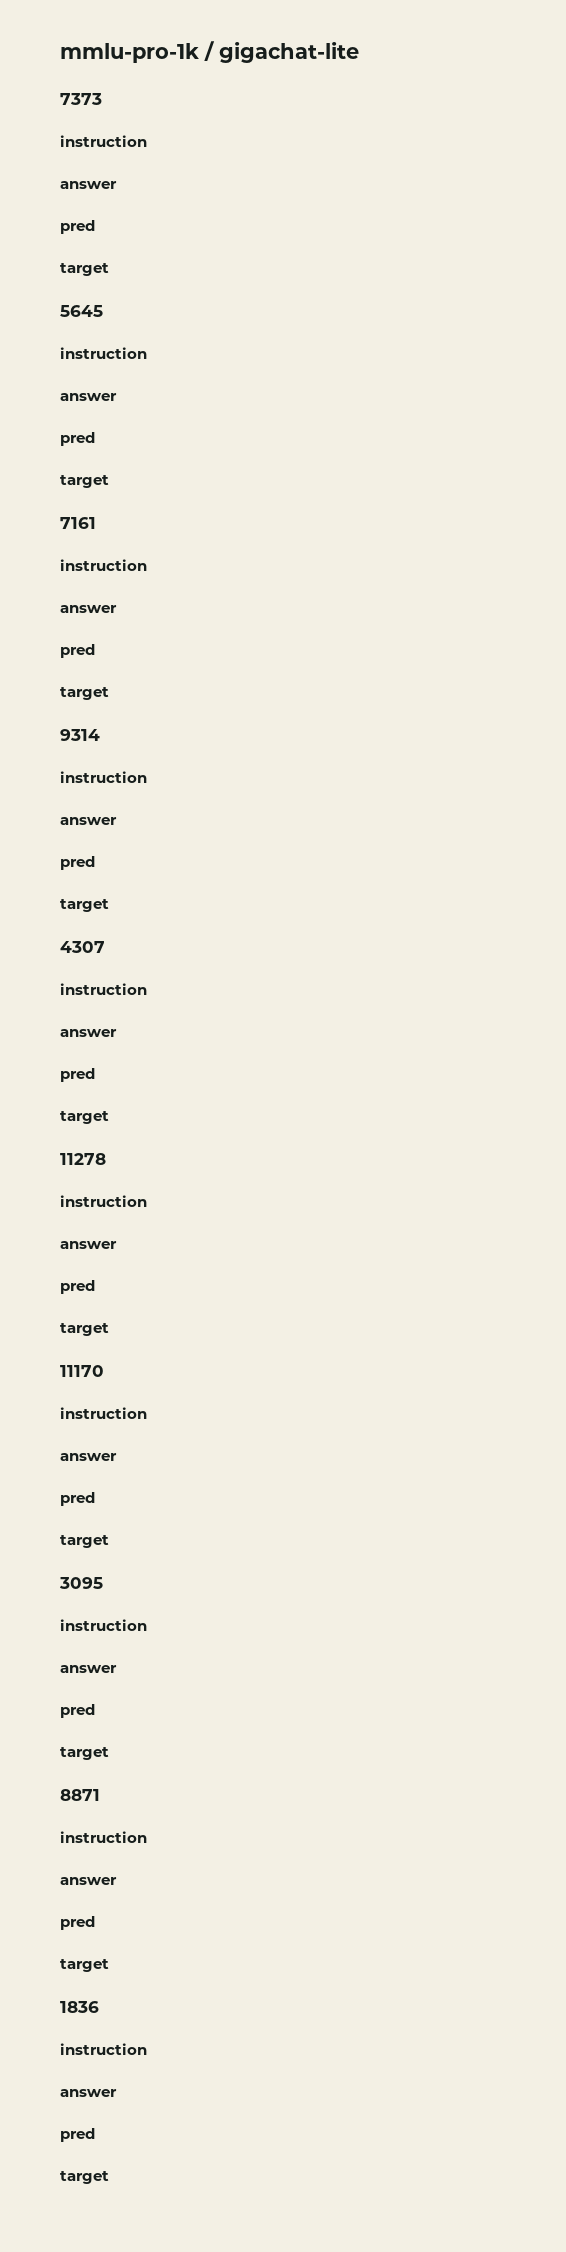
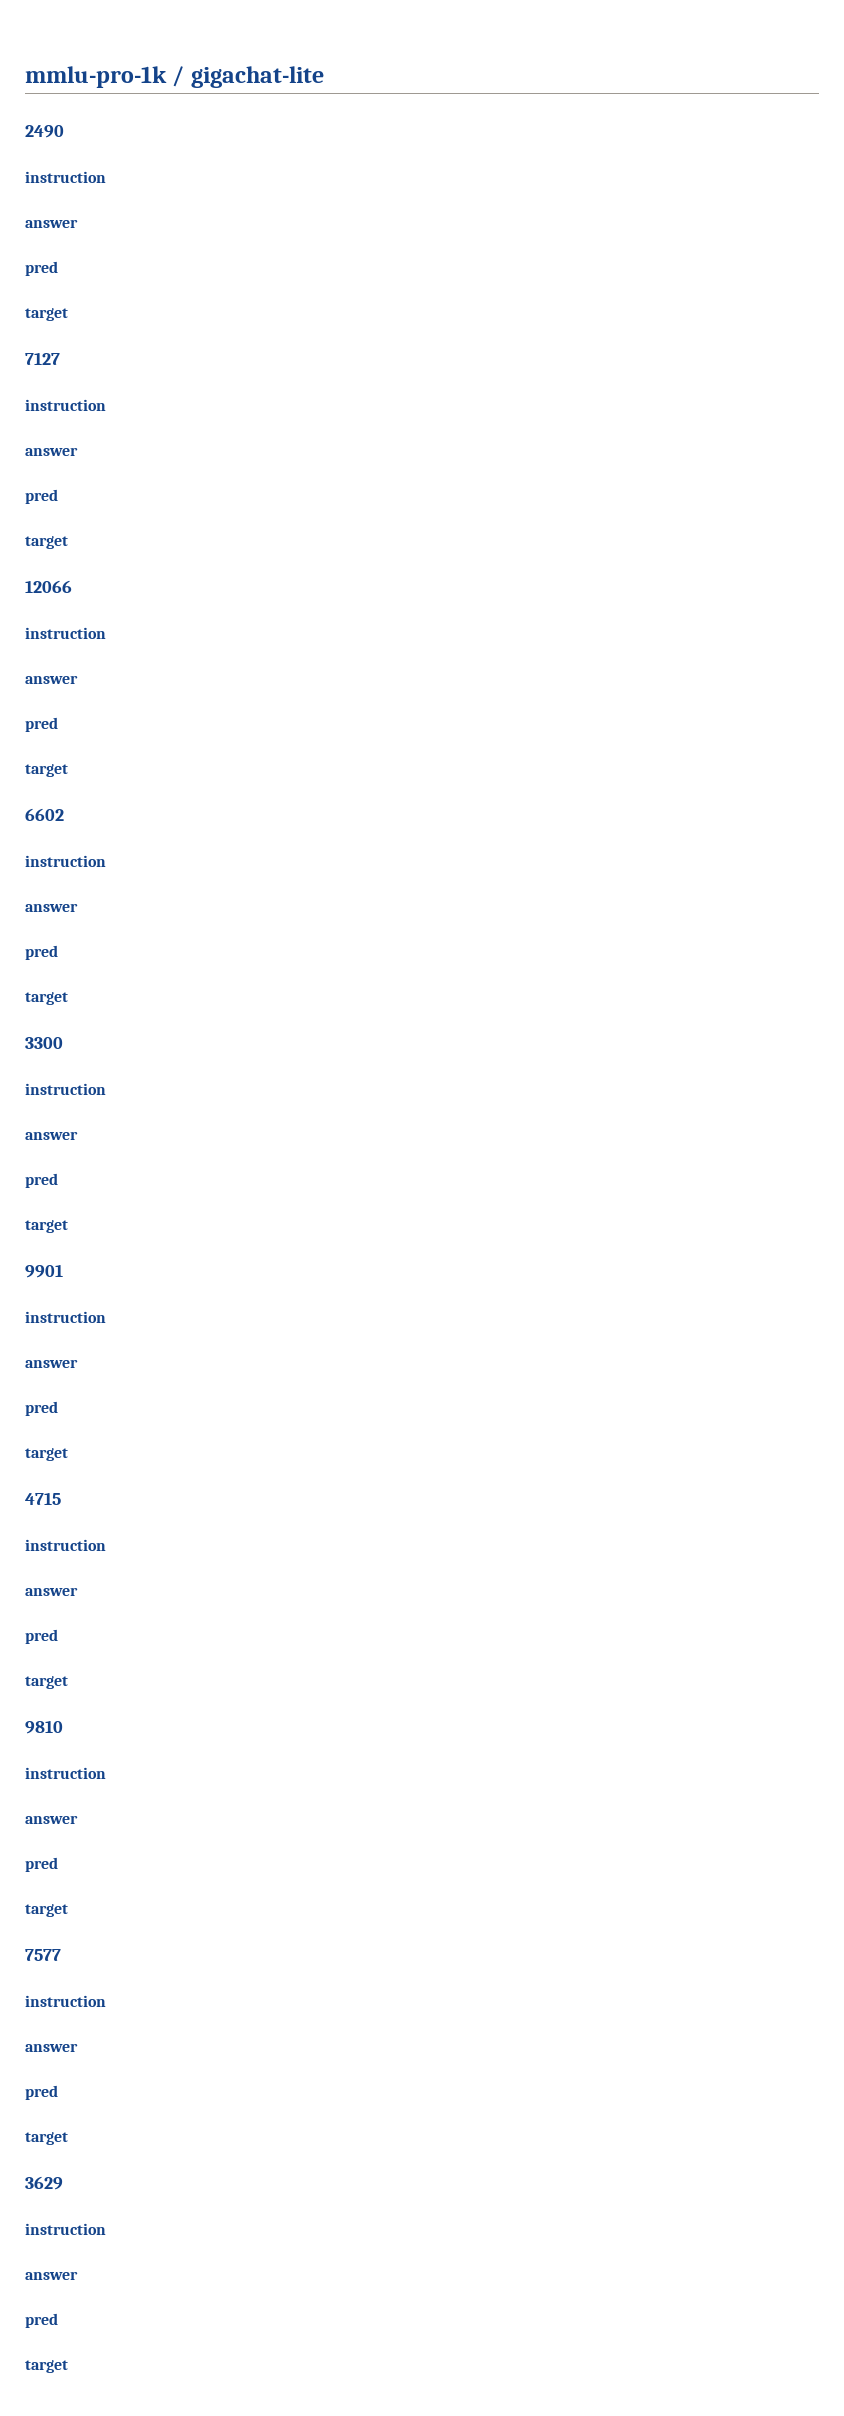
[60,93,102,105] [60,135,147,147] [60,181,117,189] [60,220,95,234] [60,263,109,276] [60,305,103,317] [60,347,147,359] [60,393,117,401] [60,432,95,446] [60,475,109,488] [60,517,96,529] [60,559,147,571] [60,605,117,613] [60,644,95,658] [60,687,109,700] [60,729,100,741] [60,771,147,783] [60,817,117,825] [60,856,95,870] [60,899,109,912] [60,941,105,953] [60,983,147,995] [60,1029,117,1037] [60,1068,95,1082] [60,1111,109,1124] [60,1153,106,1165] [60,1195,147,1207] [60,1241,117,1249] [60,1280,95,1294] [60,1323,109,1336] [60,1365,104,1377] [60,1407,147,1419] [60,1453,117,1461] [60,1492,95,1506] [60,1535,109,1548] [59,1577,103,1589] [60,1619,147,1631] [60,1665,117,1673] [60,1704,95,1718] [60,1747,109,1760] [60,1789,100,1801] [60,1831,147,1843] [60,1877,117,1885] [60,1916,95,1930] [60,1959,109,1972] [60,2001,99,2013] 7373 // instruction // answer // pred // target // 5645 // instruction // answer // pred // target // 7161 // instruction // answer // pred // target // 9314 // instruction // answer // pred // target // 4307 // instruction // answer // pred // target // 11278 // instruction // answer // pred // target // 11170 // instruction // answer // pred // target // 3095 // instruction // answer // pred // target // 8871 // instruction // answer // pred // target // 1836 -> [25,125,64,138] [25,171,106,183] [25,219,78,228] [25,261,58,276] [25,308,68,321] [25,352,60,365] [25,399,106,411] [25,447,78,456] [25,489,58,504] [25,536,68,549] [25,580,72,593] [25,627,106,639] [25,675,78,684] [25,717,58,732] [25,764,68,777] [25,808,64,821] [25,855,106,867] [25,903,78,912] [25,945,58,960] [25,992,68,1005] [25,1037,63,1049] [25,1083,106,1095] [25,1131,78,1140] [25,1173,58,1188] [25,1220,68,1233] [25,1264,63,1278] [25,1311,106,1323] [25,1359,78,1368] [25,1401,58,1416] [25,1448,68,1461] [25,1492,61,1505] [25,1539,106,1551] [25,1587,78,1596] [25,1629,58,1644] [25,1676,68,1689] [25,1720,63,1734] [25,1767,106,1779] [25,1815,78,1824] [25,1857,58,1872] [25,1904,68,1917] [25,1949,61,1961] [25,1995,106,2007] [25,2043,78,2052] [25,2085,58,2100] [25,2132,68,2145] [25,2176,63,2190] 2490 // instruction // answer // pred // target // 7127 // instruction // answer // pred // target // 12066 // instruction // answer // pred // target // 6602 // instruction // answer // pred // target // 3300 // instruction // answer // pred // target // 9901 // instruction // answer // pred // target // 4715 // instruction // answer // pred // target // 9810 // instruction // answer // pred // target // 7577 // instruction // answer // pred // target // 3629

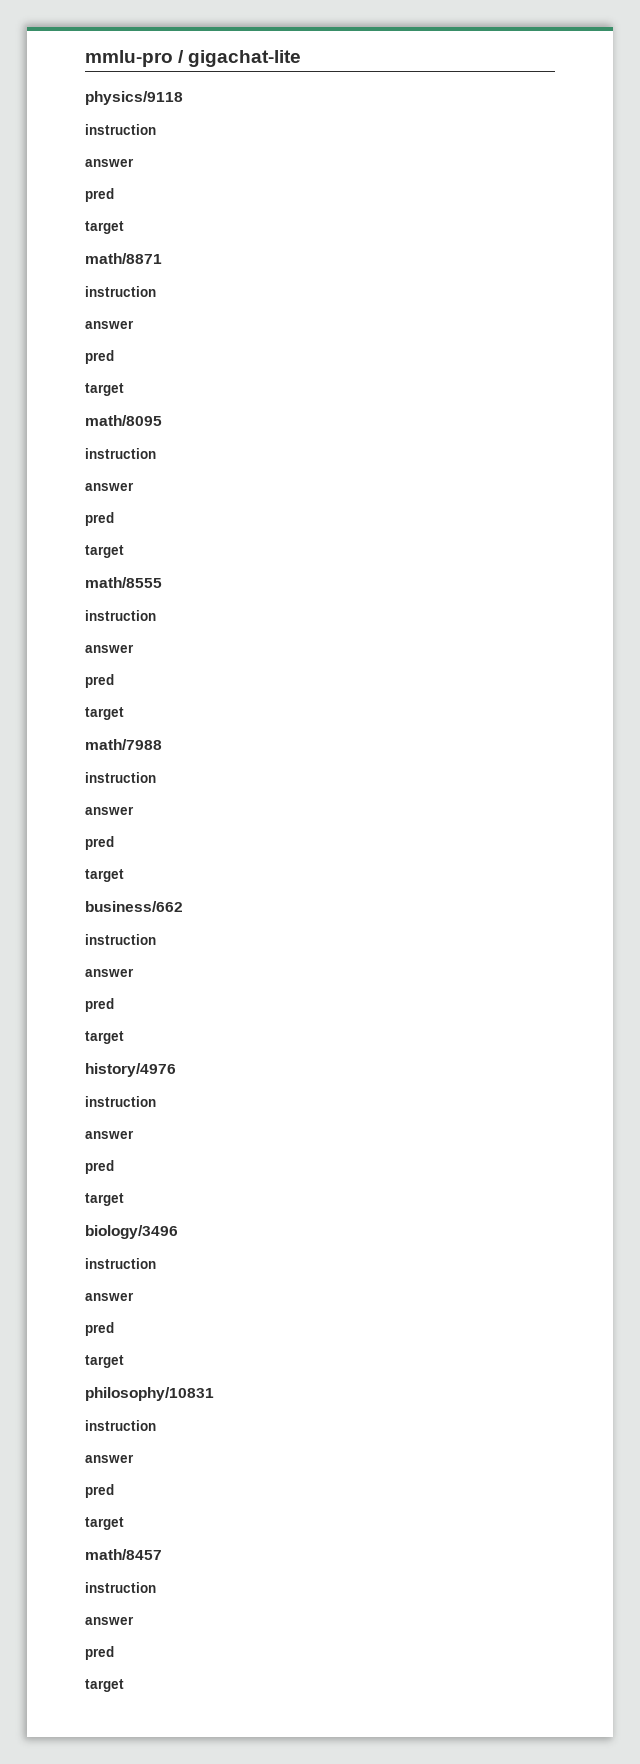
[25,66,167,88] mmlu-pro-1k -> [85,50,173,67] mmlu-pro
[25,125,64,138] [25,171,106,183] [25,219,78,228] [25,261,58,276] [25,308,68,321] [25,352,60,365] [25,399,106,411] [25,447,78,456] [25,489,58,504] [25,536,68,549] [25,580,72,593] [25,627,106,639] [25,675,78,684] [25,717,58,732] [25,764,68,777] [25,808,64,821] [25,855,106,867] [25,903,78,912] [25,945,58,960] [25,992,68,1005] [25,1037,63,1049] [25,1083,106,1095] [25,1131,78,1140] [25,1173,58,1188] [25,1220,68,1233] [25,1264,63,1278] [25,1311,106,1323] [25,1359,78,1368] [25,1401,58,1416] [25,1448,68,1461] [25,1492,61,1505] [25,1539,106,1551] [25,1587,78,1596] [25,1629,58,1644] [25,1676,68,1689] [25,1720,63,1734] [25,1767,106,1779] [25,1815,78,1824] [25,1857,58,1872] [25,1904,68,1917] [25,1949,61,1961] [25,1995,106,2007] [25,2043,78,2052] [25,2085,58,2100] [25,2132,68,2145] [25,2176,63,2190] 2490 // instruction // answer // pred // target // 7127 // instruction // answer // pred // target // 12066 // instruction // answer // pred // target // 6602 // instruction // answer // pred // target // 3300 // instruction // answer // pred // target // 9901 // instruction // answer // pred // target // 4715 // instruction // answer // pred // target // 9810 // instruction // answer // pred // target // 7577 // instruction // answer // pred // target // 3629 -> [85,91,183,105] [85,124,156,135] [85,158,134,167] [85,188,114,202] [85,221,124,234] [85,253,162,264] [85,286,156,297] [85,320,134,329] [85,350,114,364] [85,383,124,396] [85,415,162,426] [85,448,156,459] [85,482,134,491] [85,512,114,526] [85,545,124,558] [85,577,162,588] [85,610,156,621] [85,644,134,653] [85,674,114,688] [85,707,124,720] [85,739,162,750] [85,772,156,783] [85,806,134,815] [85,836,114,850] [85,869,124,882] [85,901,183,912] [85,934,156,945] [85,968,134,977] [85,998,114,1012] [85,1031,124,1044] [85,1063,176,1077] [85,1096,156,1107] [85,1130,134,1139] [85,1160,114,1174] [85,1193,124,1206] [85,1225,178,1239] [85,1258,156,1269] [85,1292,134,1301] [85,1322,114,1336] [85,1355,124,1368] [85,1387,214,1401] [85,1420,156,1431] [85,1454,134,1463] [85,1484,114,1498] [85,1517,124,1530] [85,1549,162,1560] physics/9118 // instruction // answer // pred // target // math/8871 // instruction // answer // pred // target // math/8095 // instruction // answer // pred // target // math/8555 // instruction // answer // pred // target // math/7988 // instruction // answer // pred // target // business/662 // instruction // answer // pred // target // history/4976 // instruction // answer // pred // target // biology/3496 // instruction // answer // pred // target // philosophy/10831 // instruction // answer // pred // target // math/8457

